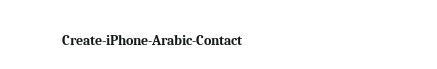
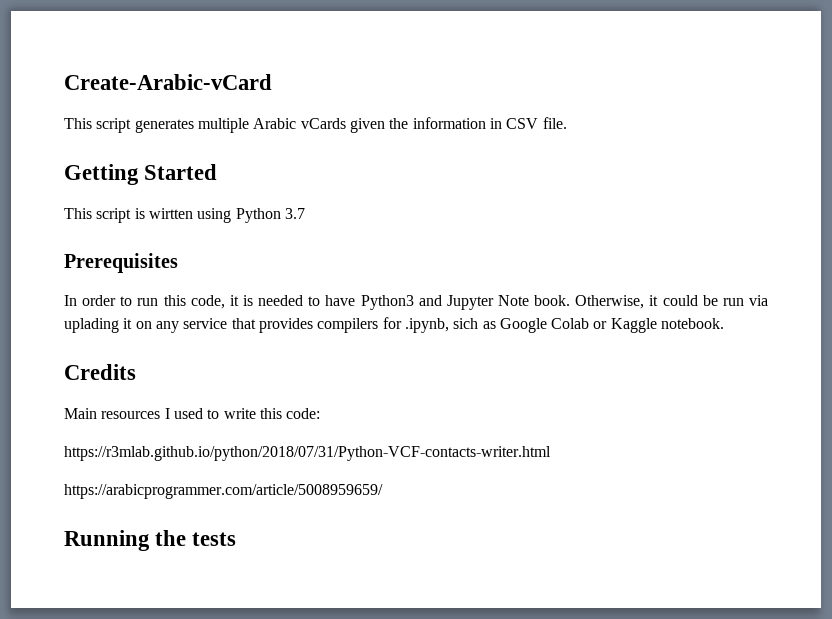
[62,34,243,45] Create-iPhone-Arabic-Contact -> [64,74,272,90] [64,117,567,133] [64,164,218,185] [64,208,305,223] [64,253,178,273] [64,295,768,310] [64,317,725,333] [64,364,136,380] [64,408,321,419] [64,446,551,461] [64,484,383,499] [64,530,237,551] Create-Arabic-vCard // This script generates multiple Arabic vCards given the information in CSV file. // Getting Started // This script is wirtten using Python 3.7 // Prerequisites // In order to run this code, it is needed to have Python3 and Jupyter Note book. Otherwise, it could be run via uplading it on any service that provides compilers for .ipynb, sich as Google Colab or Kaggle notebook. // Credits // Main resources I used to write this code: // https://r3mlab.github.io/python/2018/07/31/Python-VCF-contacts-writer.html // https://arabicprogrammer.com/article/5008959659/ // Running the tests

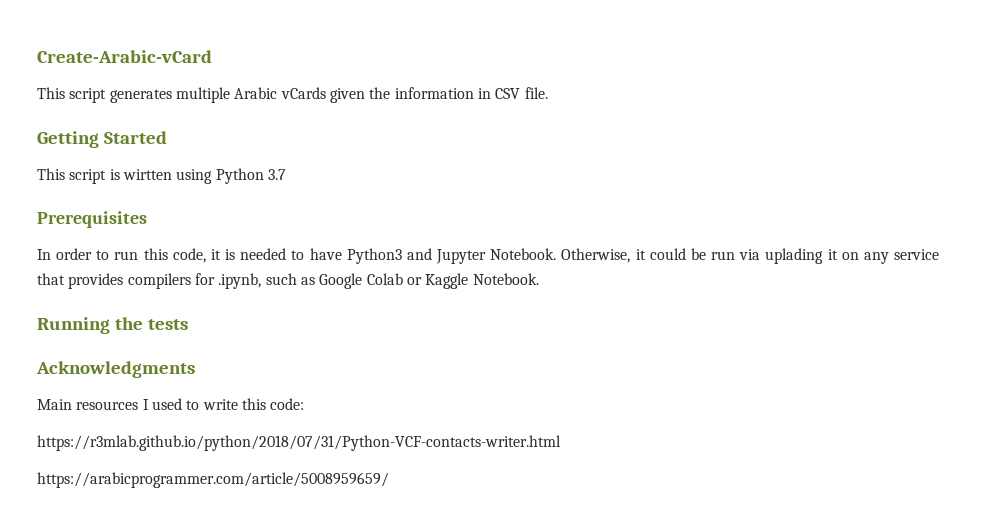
[498,295,571,306] Note book. -> [490,248,557,260] Notebook.
[453,318,479,329] sich -> [265,273,297,285] such
[661,318,725,329] [64,364,136,380] notebook. // Credits -> [472,273,539,285] [37,317,188,334] [36,361,195,378] Notebook. // Running the tests // Acknowledgments
[64,530,237,551] // Running the tests -> (389, 480) none

